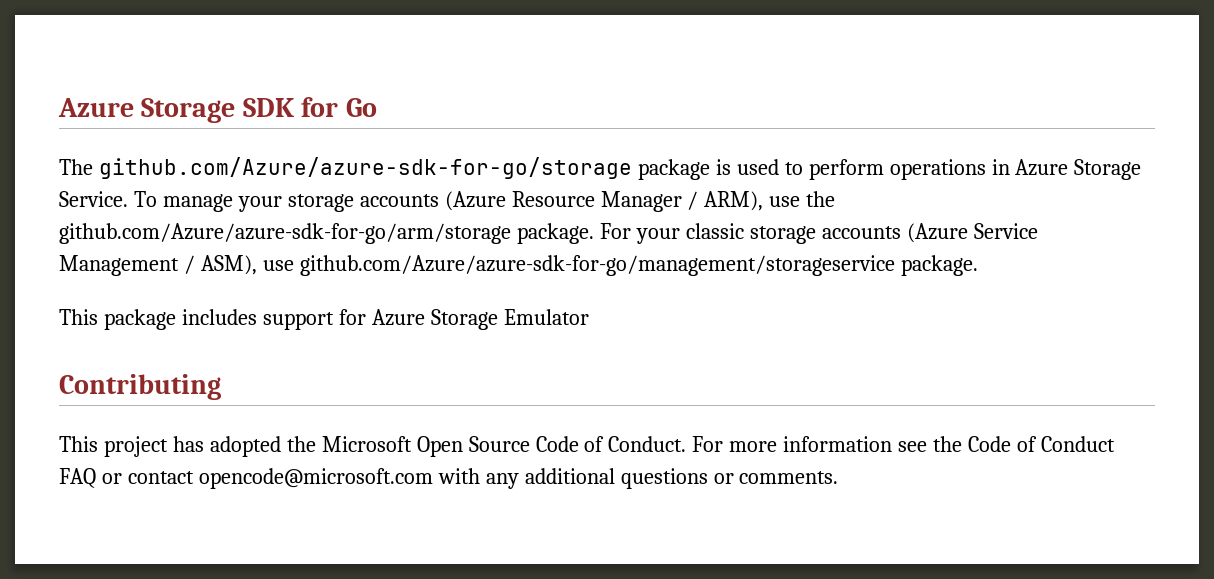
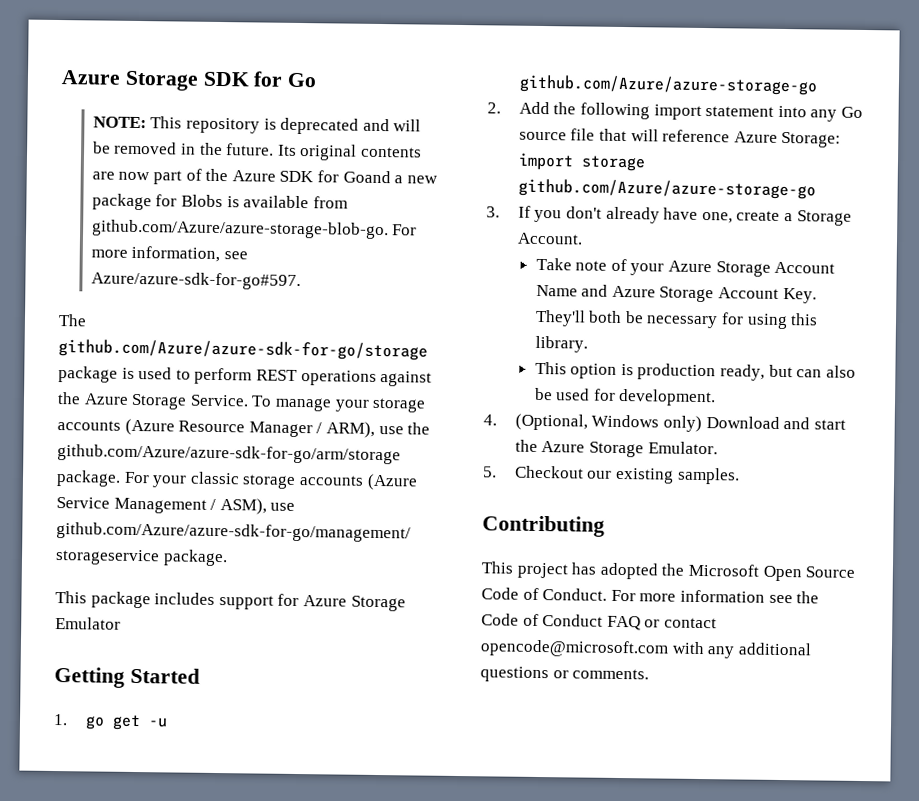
(377, 107) none -> [92,116,422,135] [92,141,422,161] [91,168,438,185] [91,193,348,211] [91,219,418,240] [90,245,249,263] [90,271,301,291] // NOTE: This repository is deprecated and will be removed in the future. Its original contents are now part of the Azure SDK for Goand a new package for Blobs is available from github.com/Azure/azure-storage-blob-go. For more information, see Azure/azure-sdk-for-go#597.
[889,159,1010,180] operations in -> [255,369,433,387] [57,392,81,405] REST operations against the
(589, 317) none -> [54,667,200,688] [53,714,168,731] [518,74,818,96] [487,101,863,122] [518,128,842,148] [517,152,646,172] [517,178,816,200] [486,205,852,226] [516,232,583,245] [535,257,836,277] [535,284,817,304] [534,309,819,330] [534,335,588,353] [534,361,856,381] [534,387,717,407] [483,413,846,433] [514,439,718,458] [483,465,740,485] // Getting Started // 1. go get -u github.com/Azure/azure-storage-go // 2. Add the following import statement into any Go source file that will reference Azure Storage: import storage github.com/Azure/azure-storage-go // 3. If you don't already have one, create a Storage Account. // Take note of your Azure Storage Account Name and Azure Storage Account Key. They'll both be necessary for using this library. // This option is production ready, but can also be used for development. // 4. (Optional, Windows only) Download and start the Azure Storage Emulator. // 5. Checkout our existing samples.

